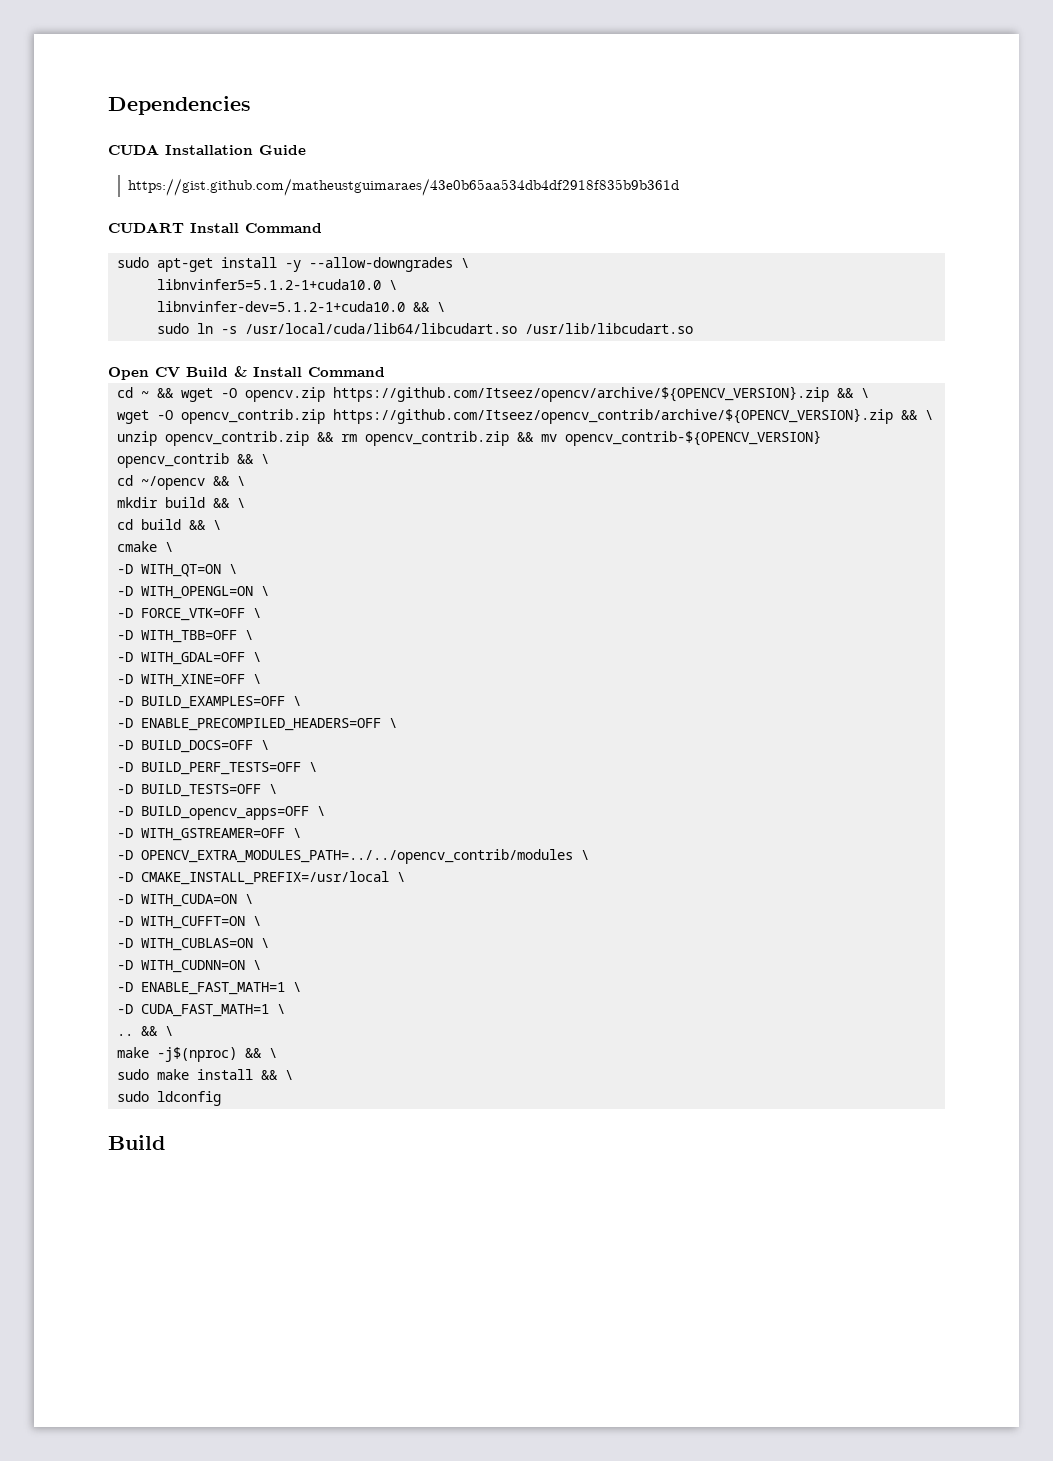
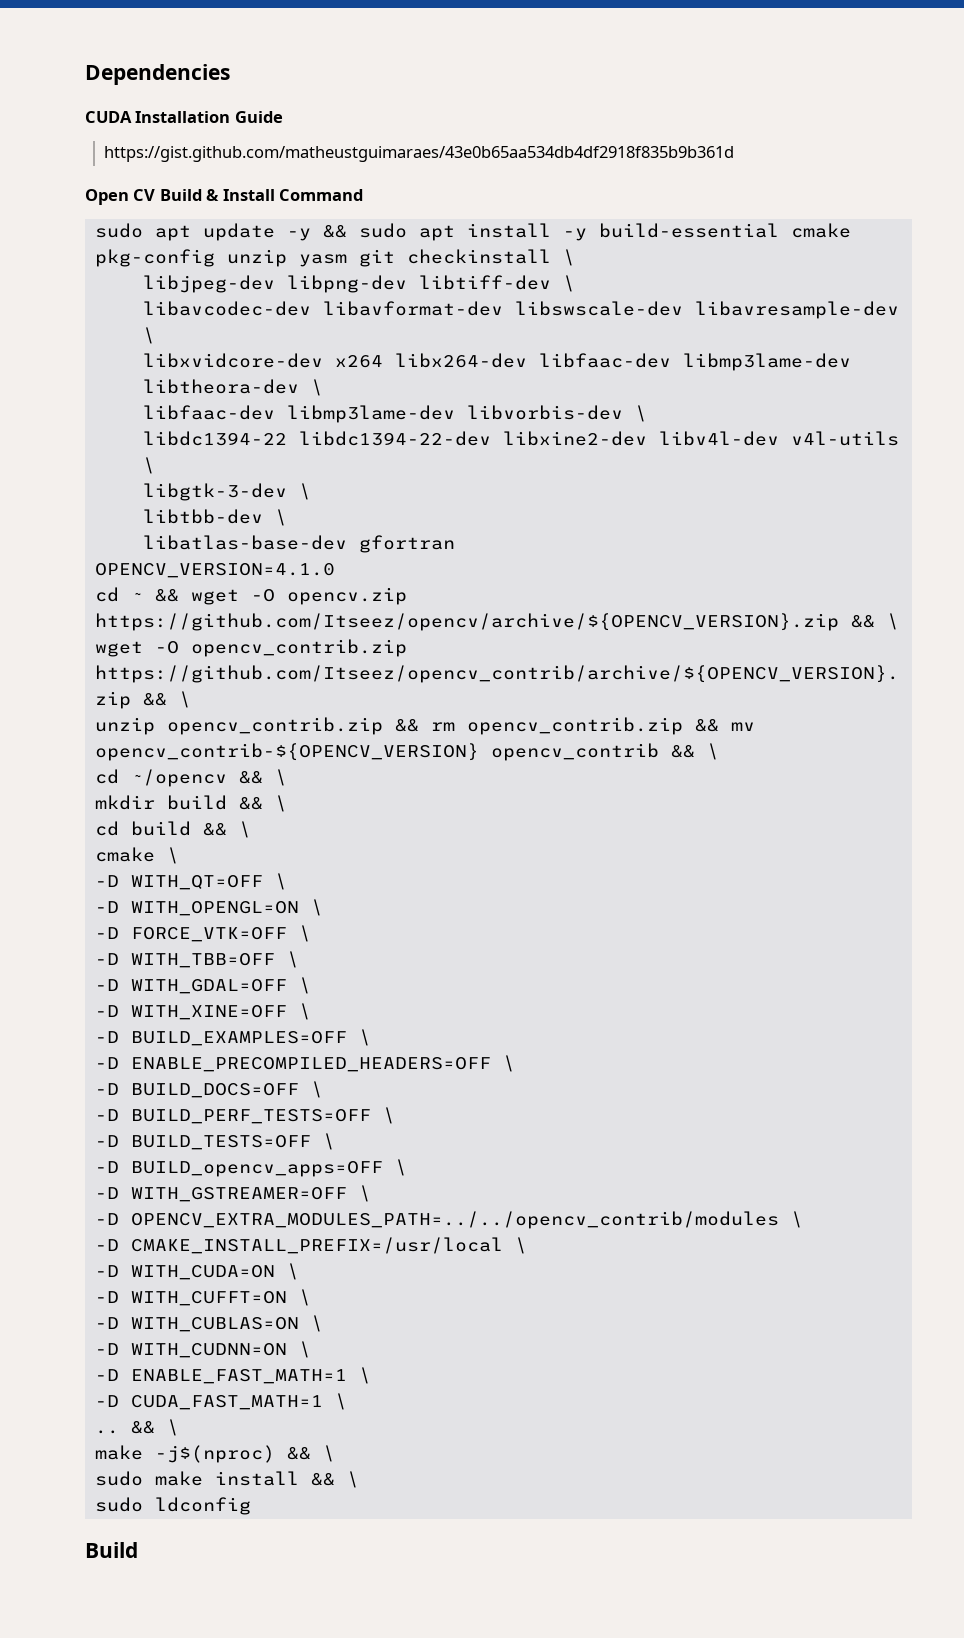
[108,222,322,233] [116,257,469,272] [156,279,397,290] [156,301,445,312] [156,323,693,334] // CUDART Install Command // sudo apt-get install -y --allow-downgrades \ // libnvinfer5=5.1.2-1+cuda10.0 \ // libnvinfer-dev=5.1.2-1+cuda10.0 && \ // sudo ln -s /usr/local/cuda/lib64/libcudart.so /usr/lib/libcudart.so -> (735, 154) none
(385, 372) none -> [94,223,851,241] [94,249,575,267] [142,275,575,293] [142,301,899,319] [142,327,155,344] [142,353,851,371] [142,379,323,396] [142,405,647,423] [142,431,899,446] [142,457,155,474] [142,483,311,501] [142,509,287,526] [142,535,455,553] [94,563,335,578] // sudo apt update -y && sudo apt install -y build-essential cmake pkg-config unzip yasm git checkinstall \ // libjpeg-dev libpng-dev libtiff-dev \ // libavcodec-dev libavformat-dev libswscale-dev libavresample-dev \ // libxvidcore-dev x264 libx264-dev libfaac-dev libmp3lame-dev libtheora-dev \ // libfaac-dev libmp3lame-dev libvorbis-dev \ // libdc1394-22 libdc1394-22-dev libxine2-dev libv4l-dev v4l-utils \ // libgtk-3-dev \ // libtbb-dev \ // libatlas-base-dev gfortran // OPENCV_VERSION=4.1.0
[140,564,221,577] WITH_QT=ON -> [130,875,263,890] WITH_QT=OFF

